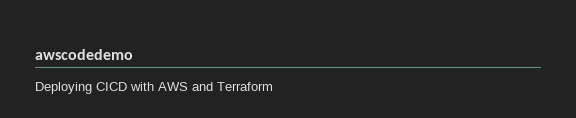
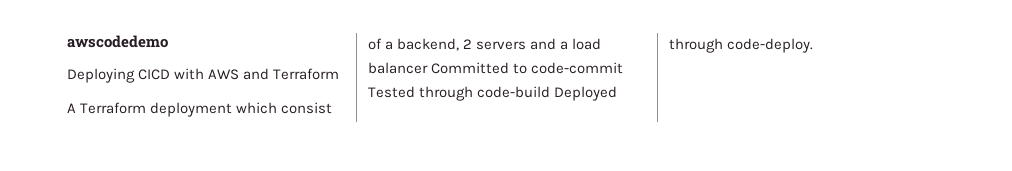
(273, 86) none -> [67,102,333,117] [368,38,602,51] [368,62,624,74] [368,86,618,101] [669,38,814,53] // A Terraform deployment which consist of a backend, 2 servers and a load balancer Committed to code-commit Tested through code-build Deployed through code-deploy.

